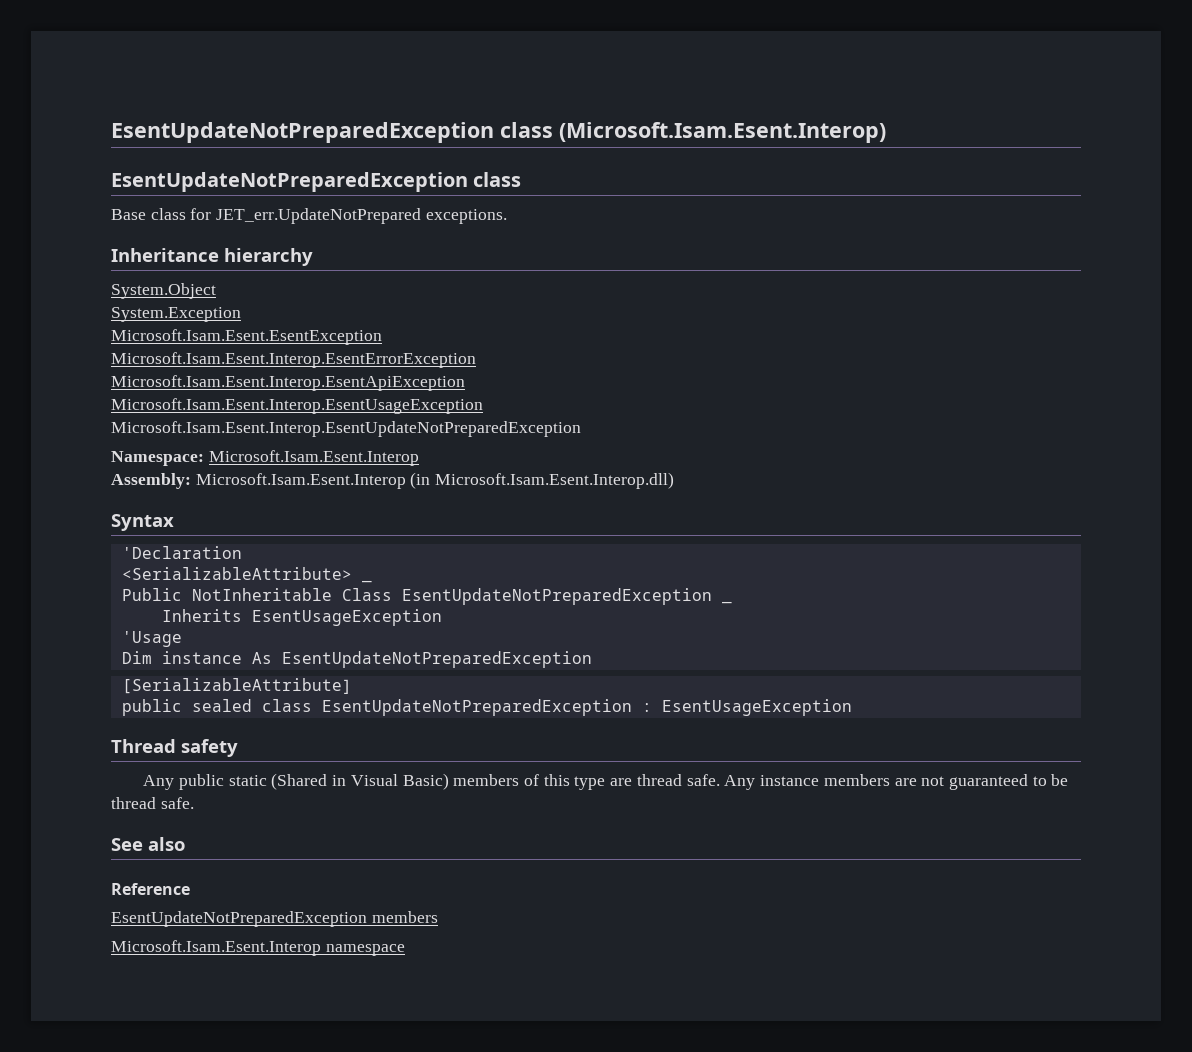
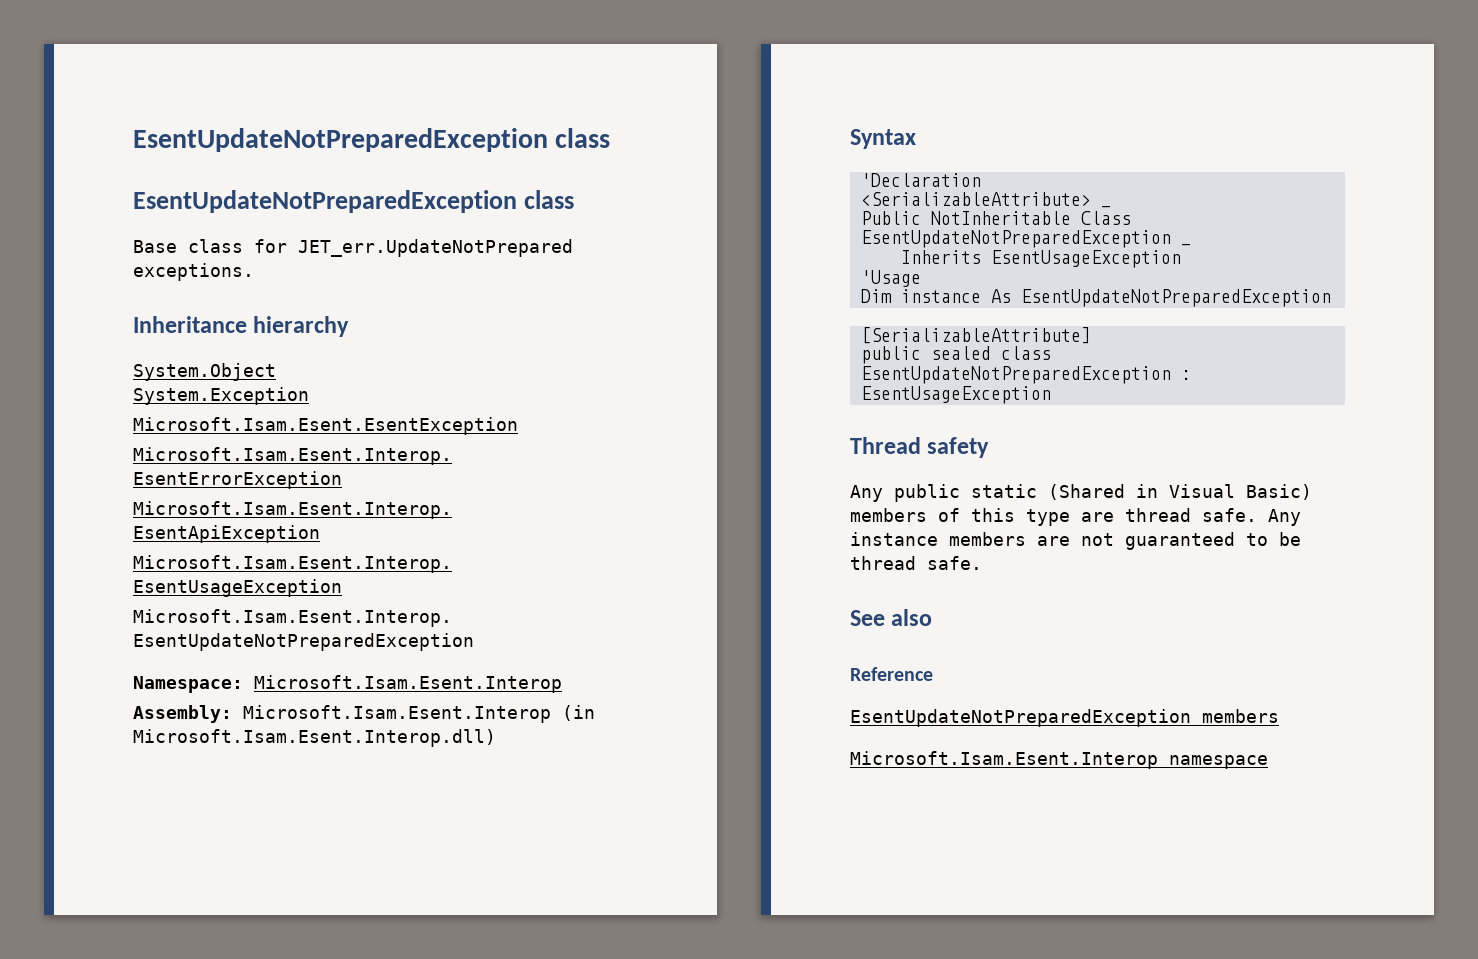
[111,122,886,143] EsentUpdateNotPreparedException class (Microsoft.Isam.Esent.Interop) -> [133,128,611,152] EsentUpdateNotPreparedException class

